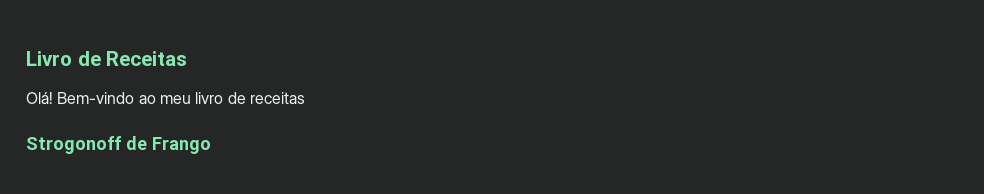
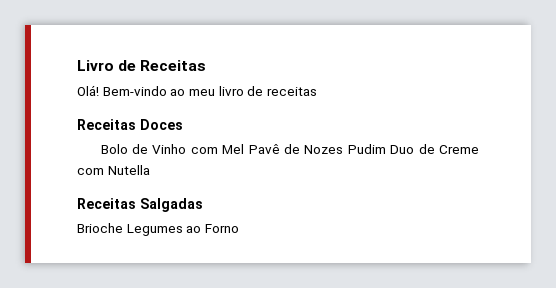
[26,136,211,154] Strogonoff de Frango -> [77,119,183,130] [100,144,479,154] [77,165,150,175] [77,198,203,212] [77,223,239,236] Receitas Doces // Bolo de Vinho com Mel Pavê de Nozes Pudim Duo de Creme com Nutella // Receitas Salgadas // Brioche Legumes ao Forno

